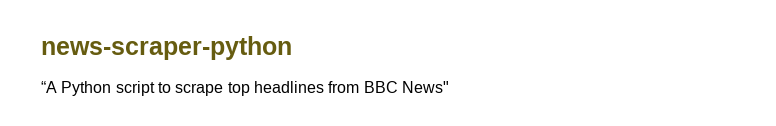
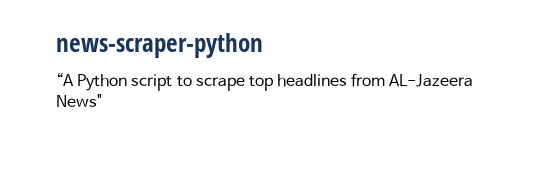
[363,81,398,93] BBC -> [389,74,474,87] AL-Jazeera

